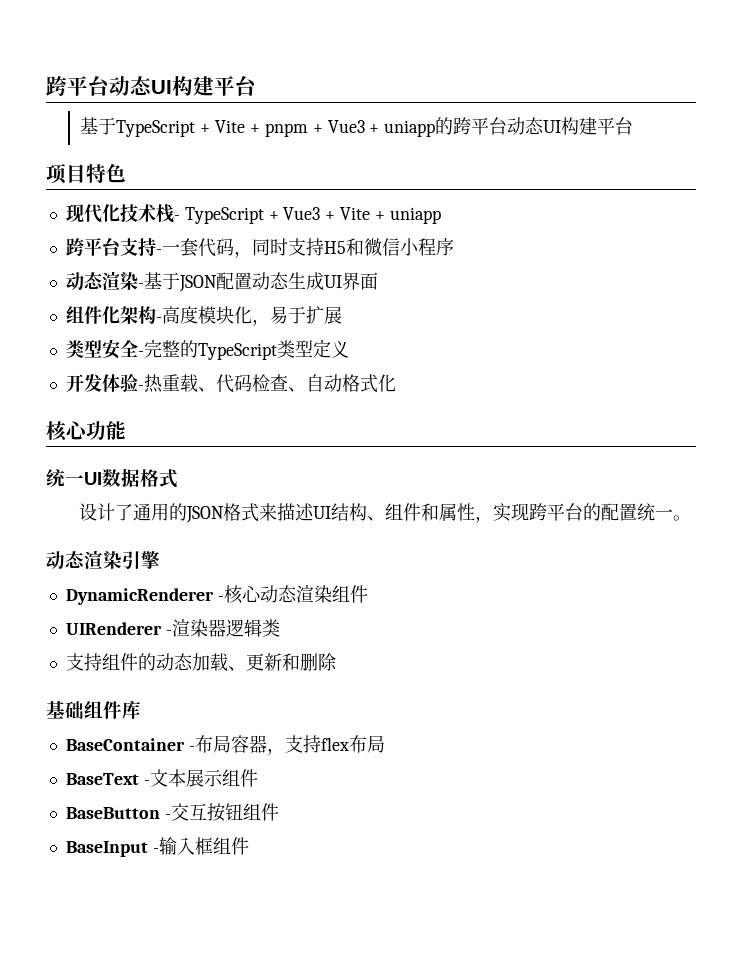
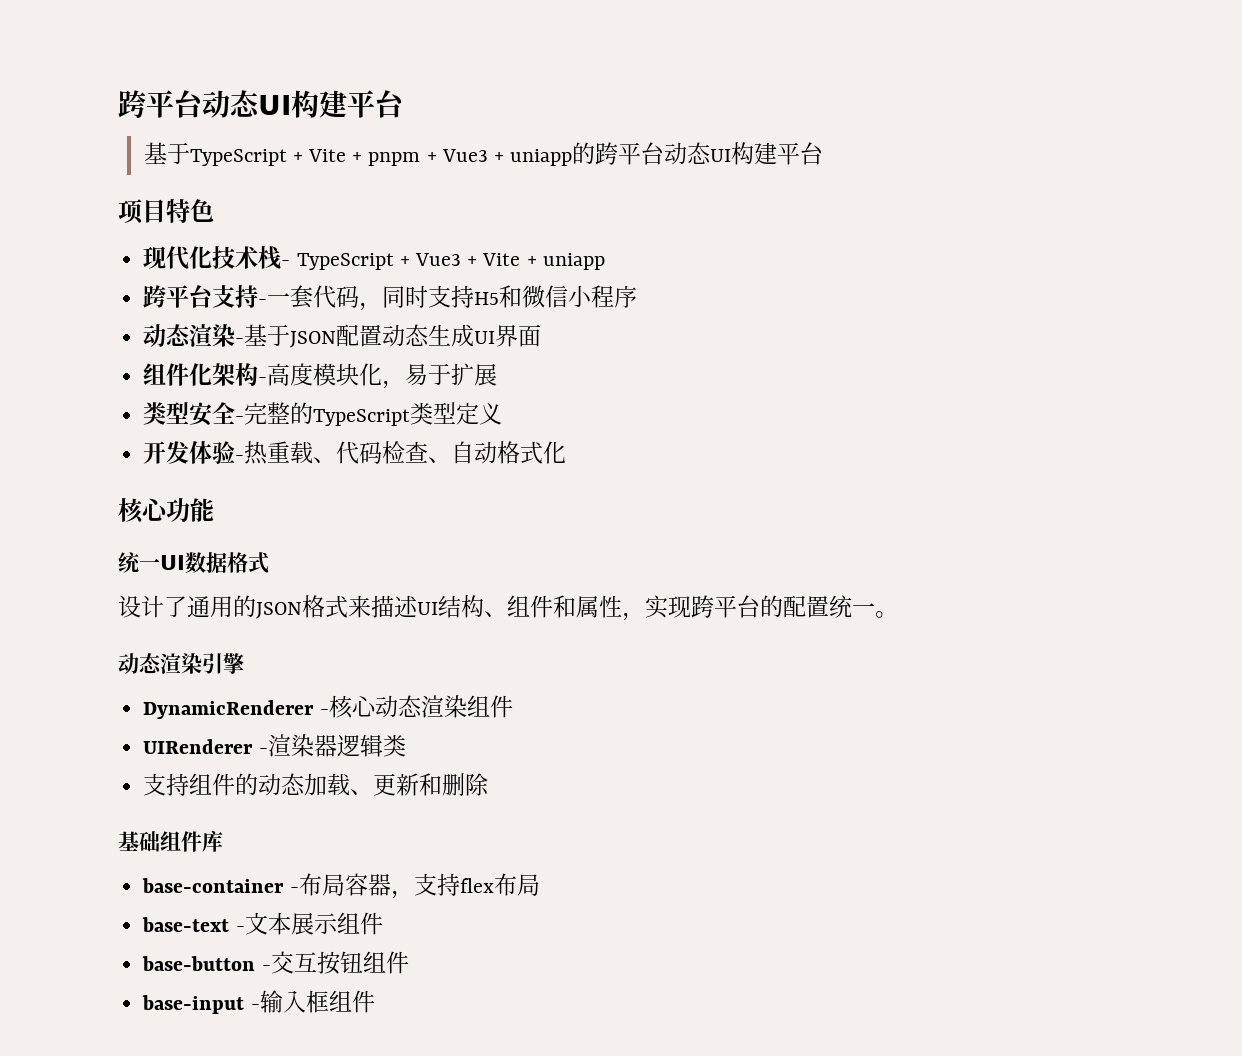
[65,738,185,751] BaseContainer -> [142,878,285,893] base-container
[65,773,139,785] BaseText -> [142,917,230,932] base-text
[65,807,160,819] BaseButton -> [142,956,256,971] base-button
[65,841,148,857] BaseInput -> [142,995,245,1014] base-input

